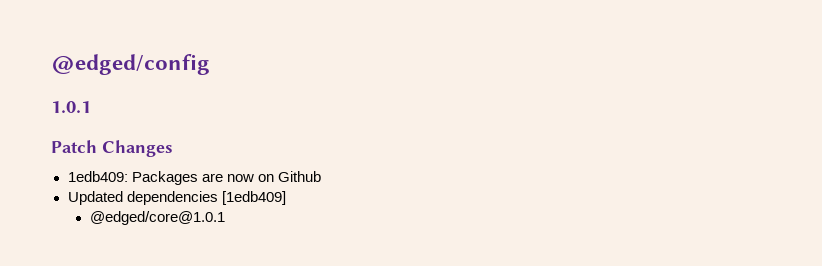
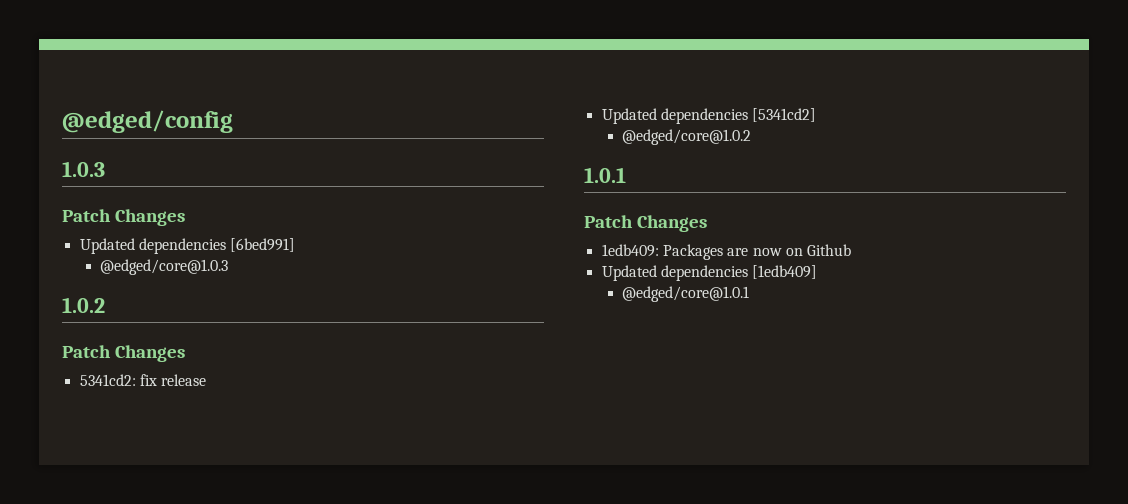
(210, 64) none -> [62,161,105,177] [62,209,185,226] [79,238,296,254] [100,259,229,275] [62,297,105,313] [62,345,185,362] [79,374,207,386] [601,108,817,124] [622,129,752,145] // 1.0.3 // Patch Changes // Updated dependencies [6bed991] // @edged/core@1.0.3 // 1.0.2 // Patch Changes // 5341cd2: fix release // Updated dependencies [5341cd2] // @edged/core@1.0.2

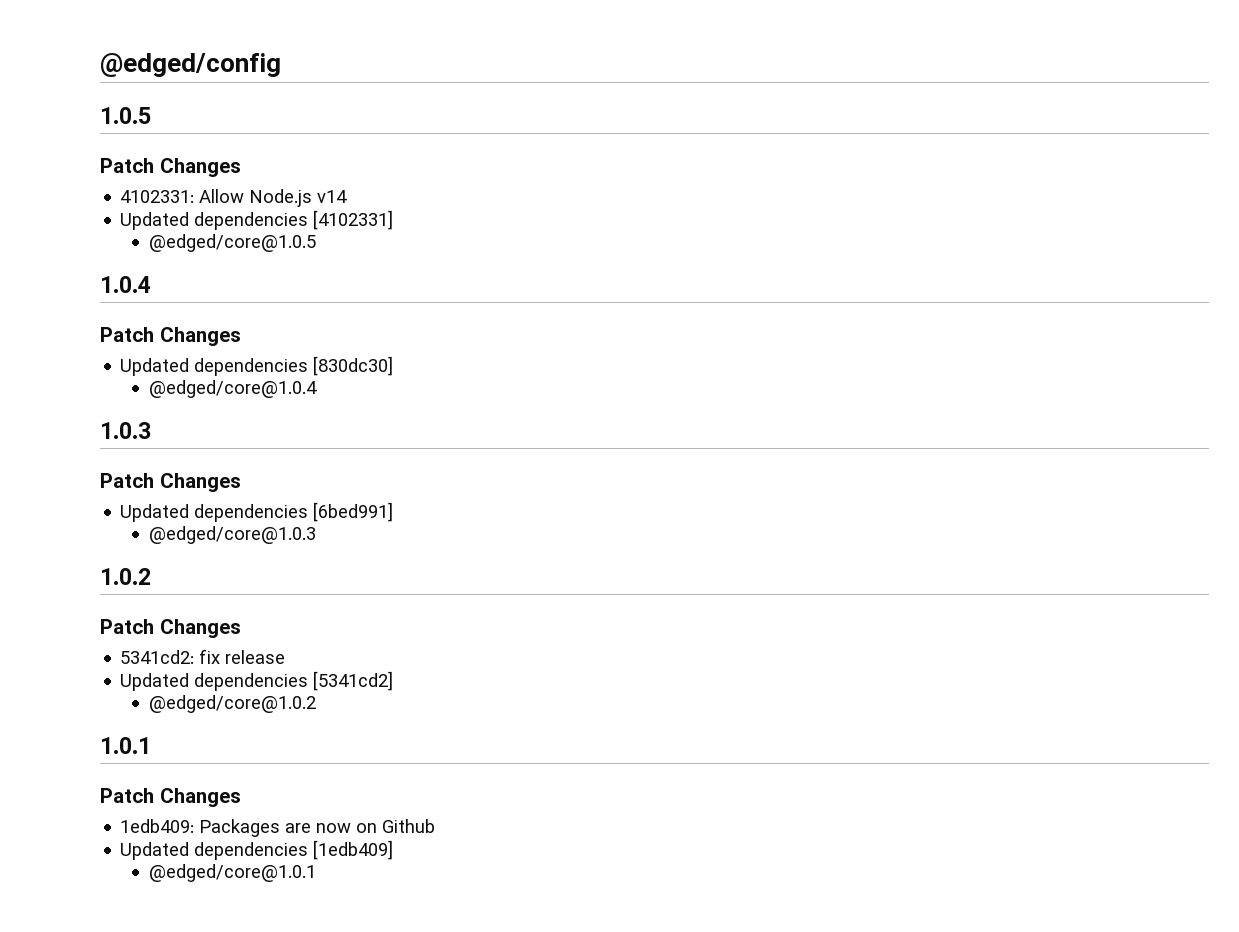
(233, 121) none -> [100,107,151,124] [100,158,241,177] [120,189,348,207] [120,210,394,230] [148,234,316,252] [100,276,151,293] [100,327,241,346] [120,356,394,376] [148,380,317,398] // 1.0.5 // Patch Changes // 4102331: Allow Node.js v14 // Updated dependencies [4102331] // @edged/core@1.0.5 // 1.0.4 // Patch Changes // Updated dependencies [830dc30] // @edged/core@1.0.4

